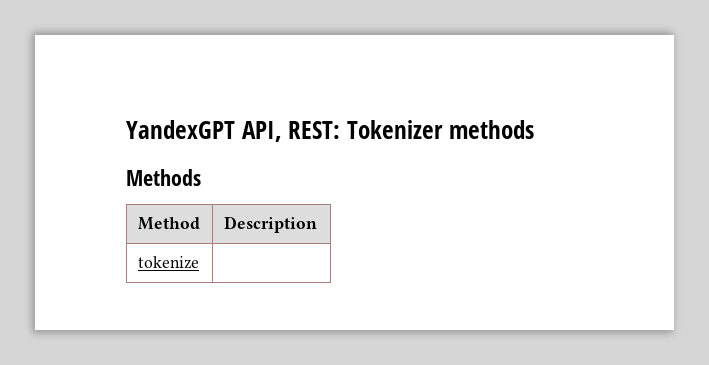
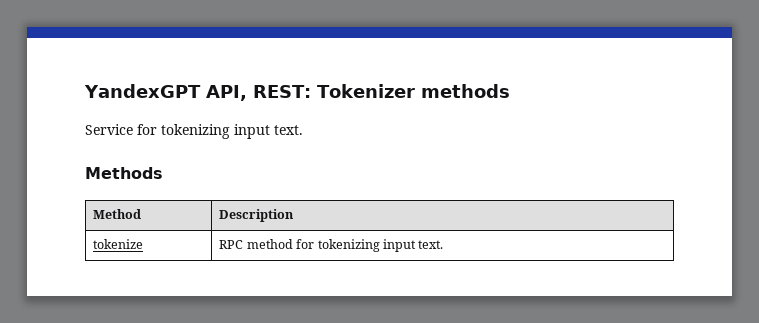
(534, 129) none -> [85,124,303,139] // Service for tokenizing input text.
(199, 262) none -> [219,239,444,252] RPC method for tokenizing input text.

